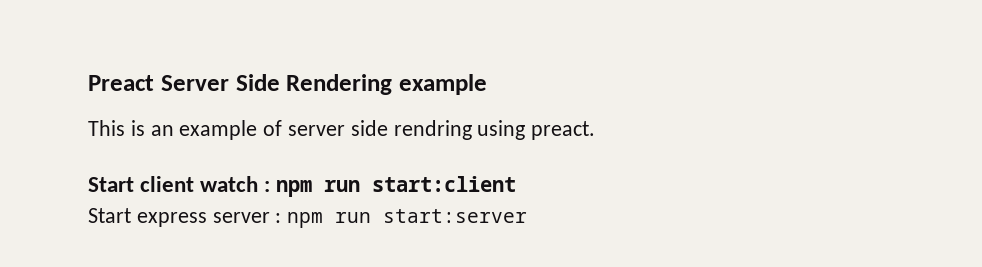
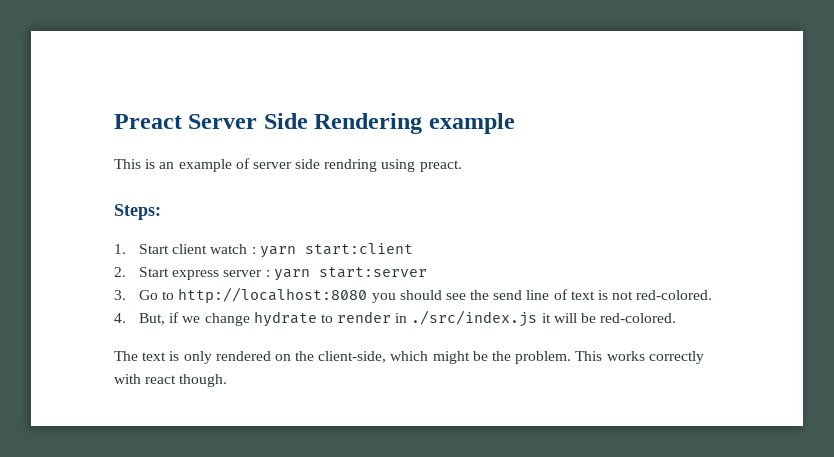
(596, 130) none -> [114,204,161,220] [114,244,126,254] Steps: // 1.
[276,180,361,197] npm run -> [259,246,296,258] yarn
(517, 184) none -> [114,267,126,277] 2.
[287,212,372,228] npm run -> [273,269,310,281] yarn
(528, 216) none -> [114,287,713,303] [114,310,677,327] [114,351,704,364] [114,374,228,387] // 3. Go to http://localhost:8080 you should see the send line of text is not red-colored. // 4. But, if we change hydrate to render in ./src/index.js it will be red-colored. // The text is only rendered on the client-side, which might be the problem. This works correctly with react though.

